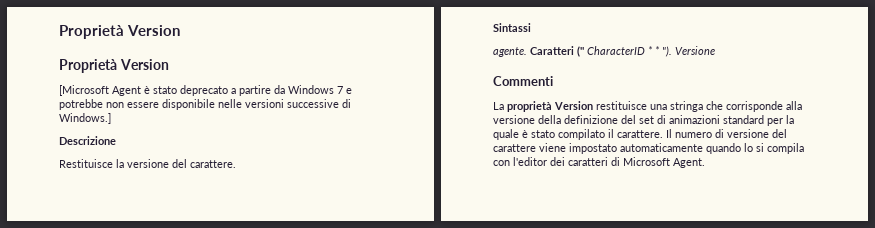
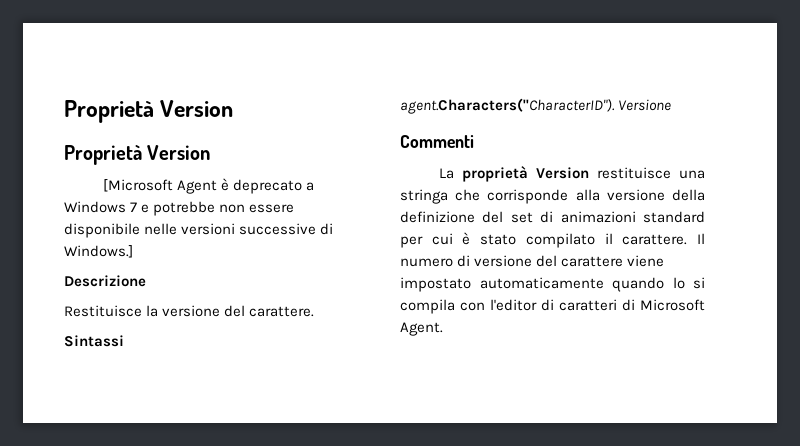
[153,86,177,94] stato -> (229, 184) none
[239,85,285,96] partire da -> (314, 186) none
[493,46,672,57] agente. Caratteri (" CharacterID * * "). -> [400,98,615,114] agent.Characters("CharacterID").
[786,115,794,124] [493,129,519,140] la quale -> [431,233,453,245] cui
[550,157,565,166] dei -> [541,299,554,311] di

